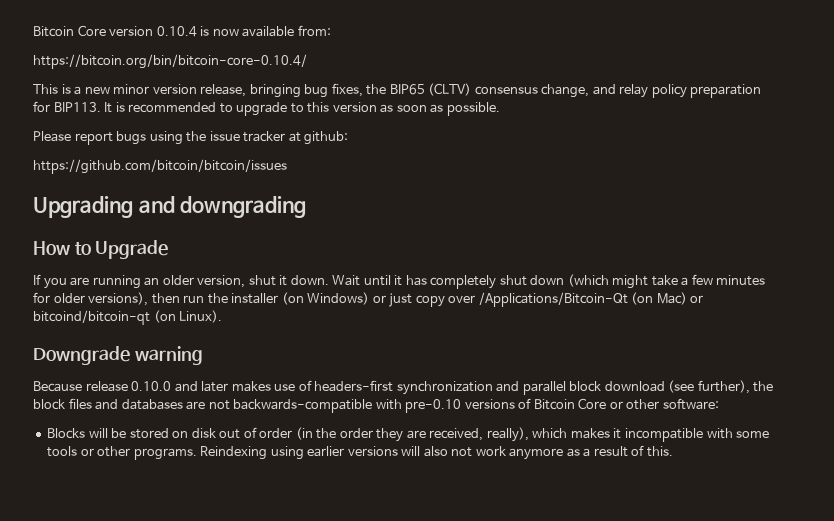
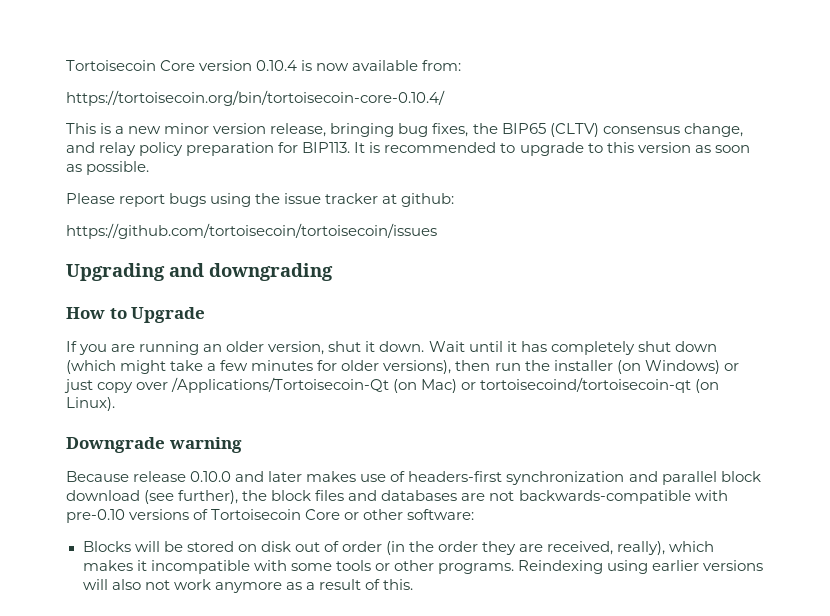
[33,26,74,37] Bitcoin -> [66,60,156,71] Tortoisecoin
[33,54,307,69] https://bitcoin.org/bin/bitcoin-core-0.10.4/ -> [66,90,445,106] https://tortoisecoin.org/bin/tortoisecoin-core-0.10.4/
[33,159,287,174] https://github.com/bitcoin/bitcoin/issues -> [66,223,437,239] https://github.com/tortoisecoin/tortoisecoin/issues
[478,292,628,307] /Applications/Bitcoin-Qt -> [171,377,390,393] /Applications/Tortoisecoin-Qt
[33,310,150,325] bitcoind/bitcoin-qt -> [480,377,692,393] tortoisecoind/tortoisecoin-qt
[533,399,575,410] Bitcoin -> [211,509,302,520] Tortoisecoin

